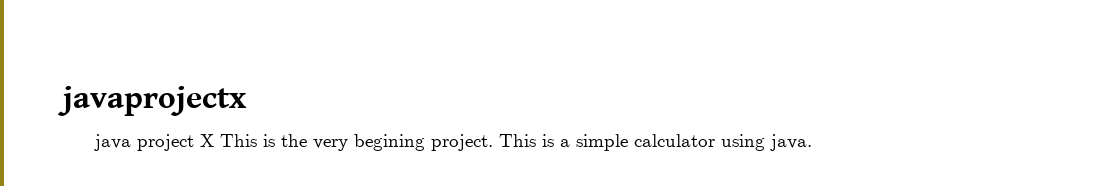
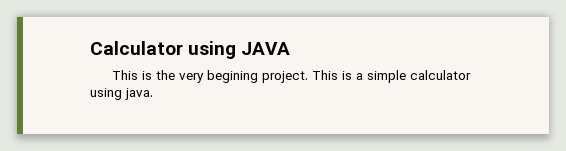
[58,86,247,116] [93,134,214,151] javaprojectx // java project X -> [90,41,291,59] Calculator using JAVA //

